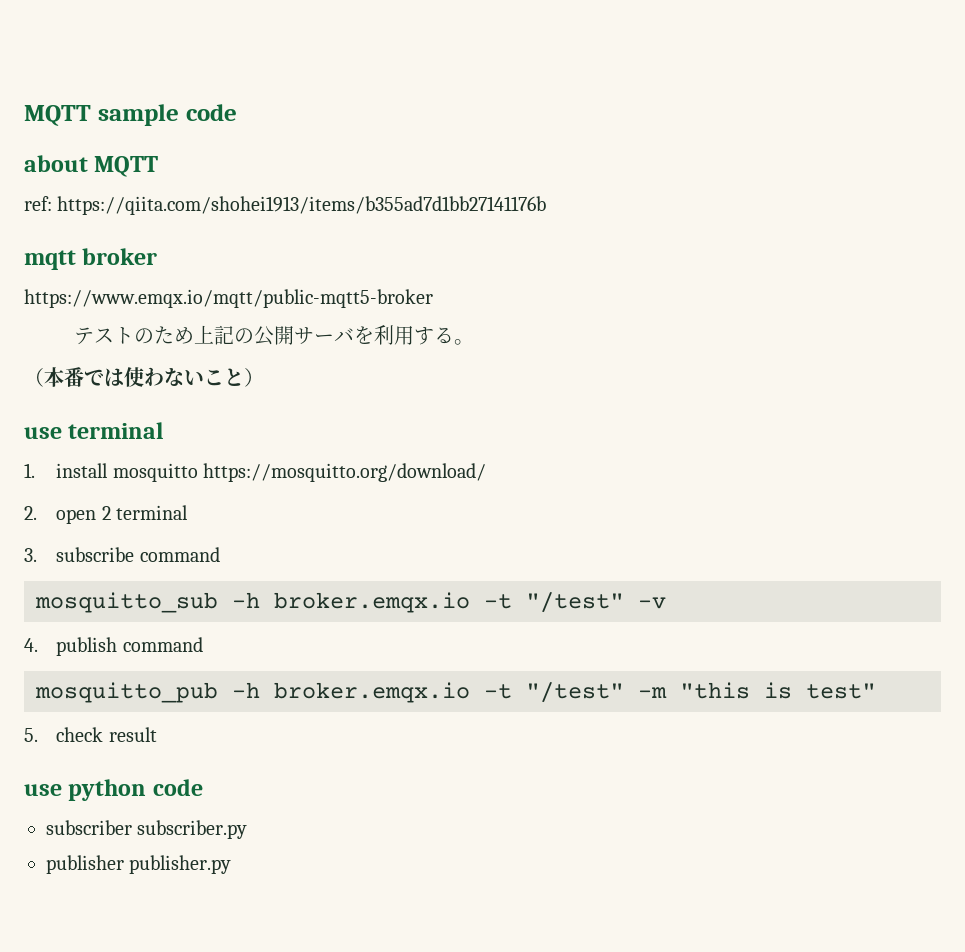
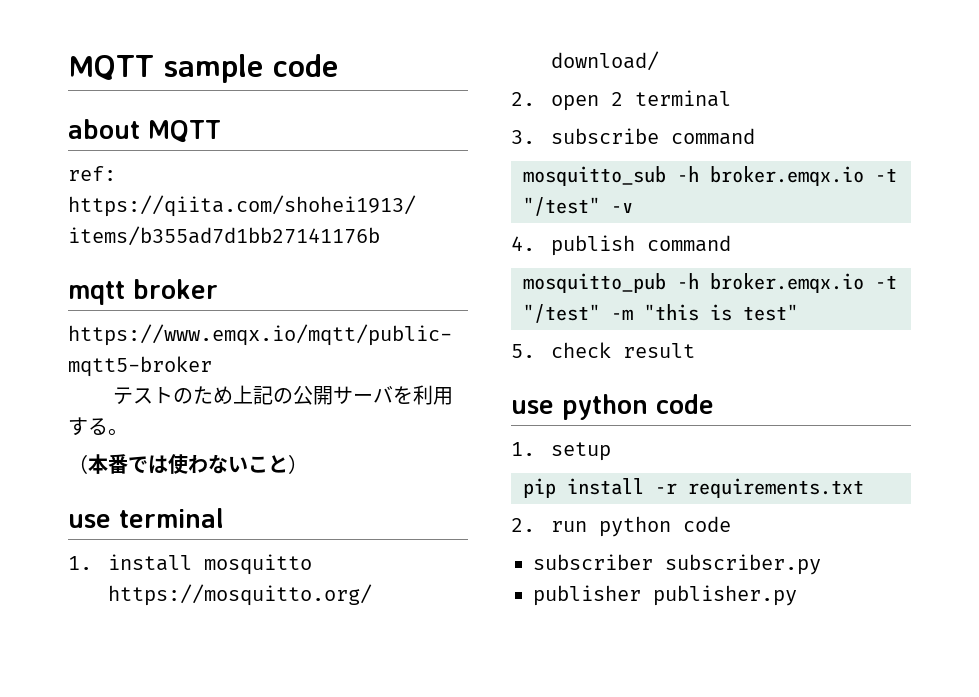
(203, 787) none -> [511,442,611,461] [523,478,864,498] [511,516,731,537] // 1. setup // pip install -r requirements.txt // 2. run python code

